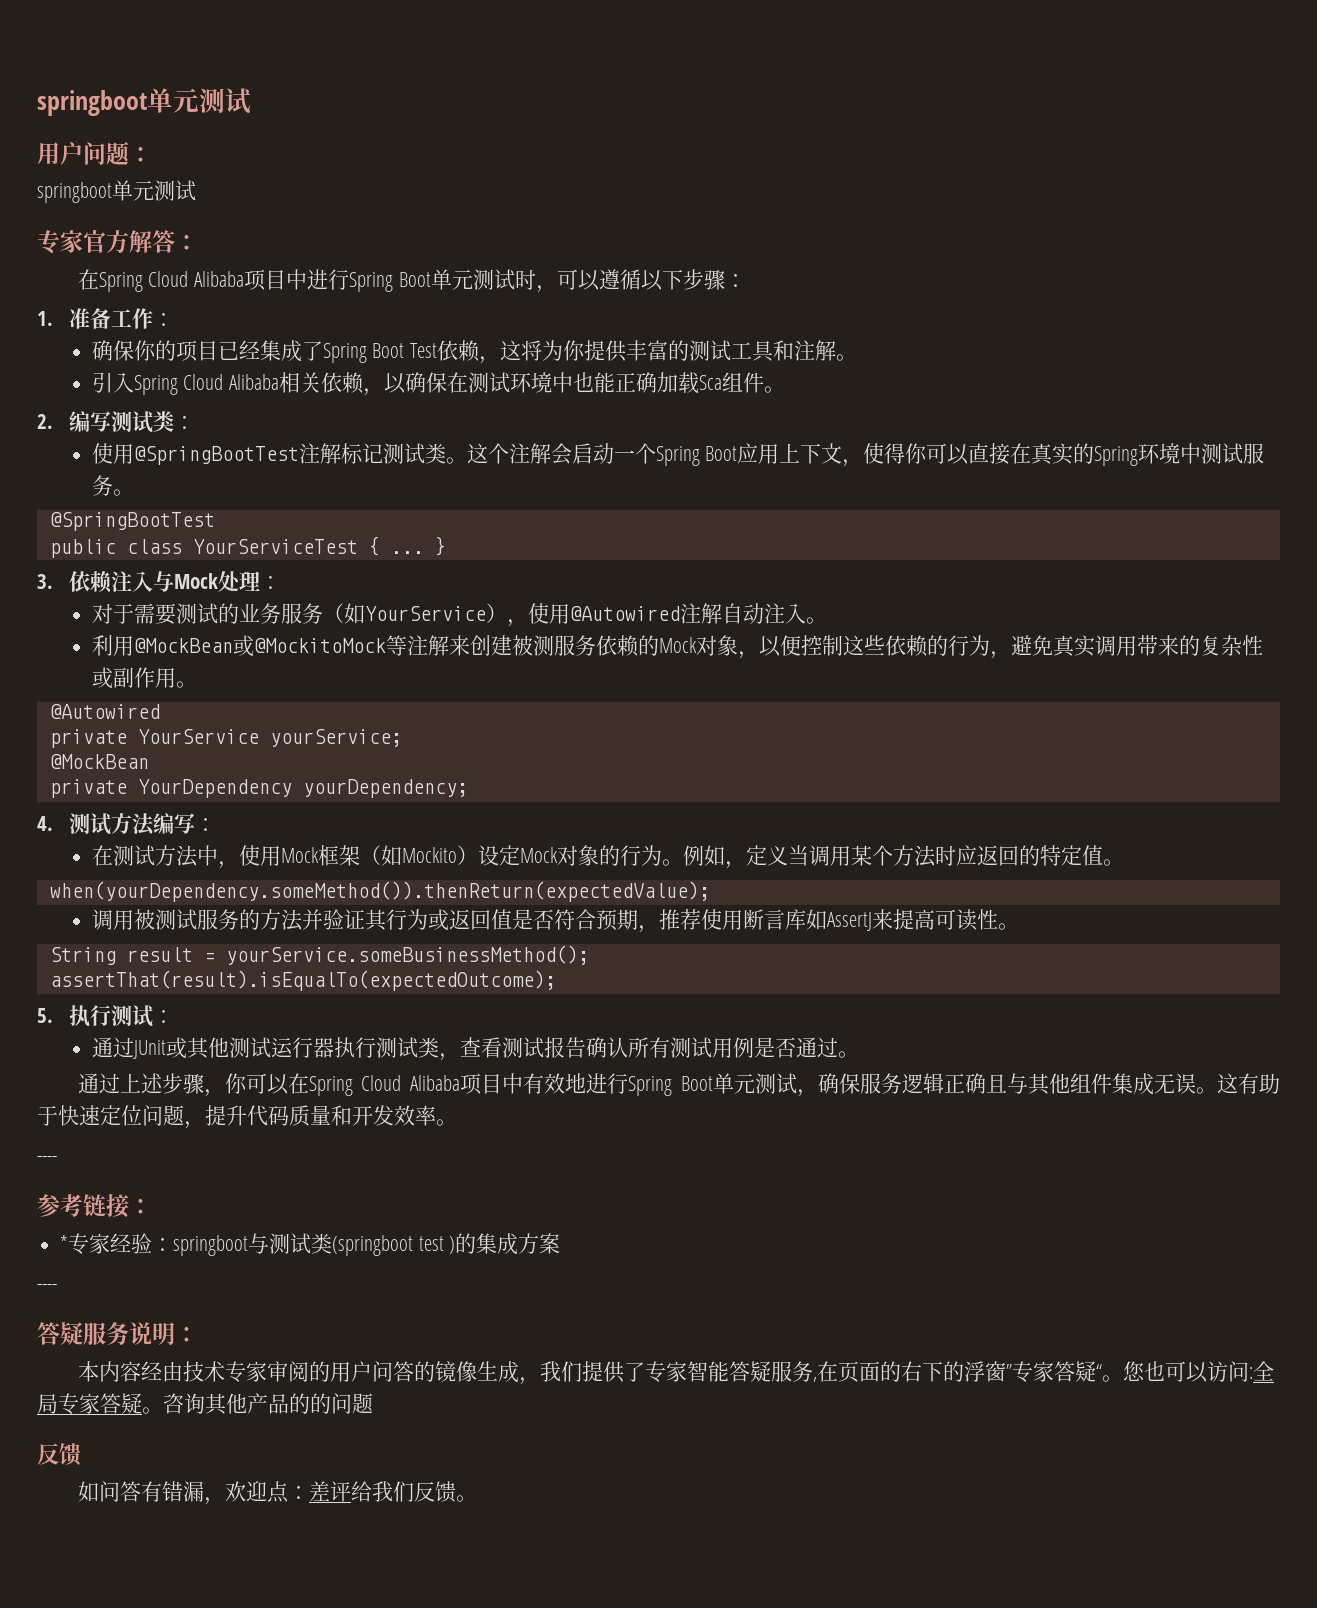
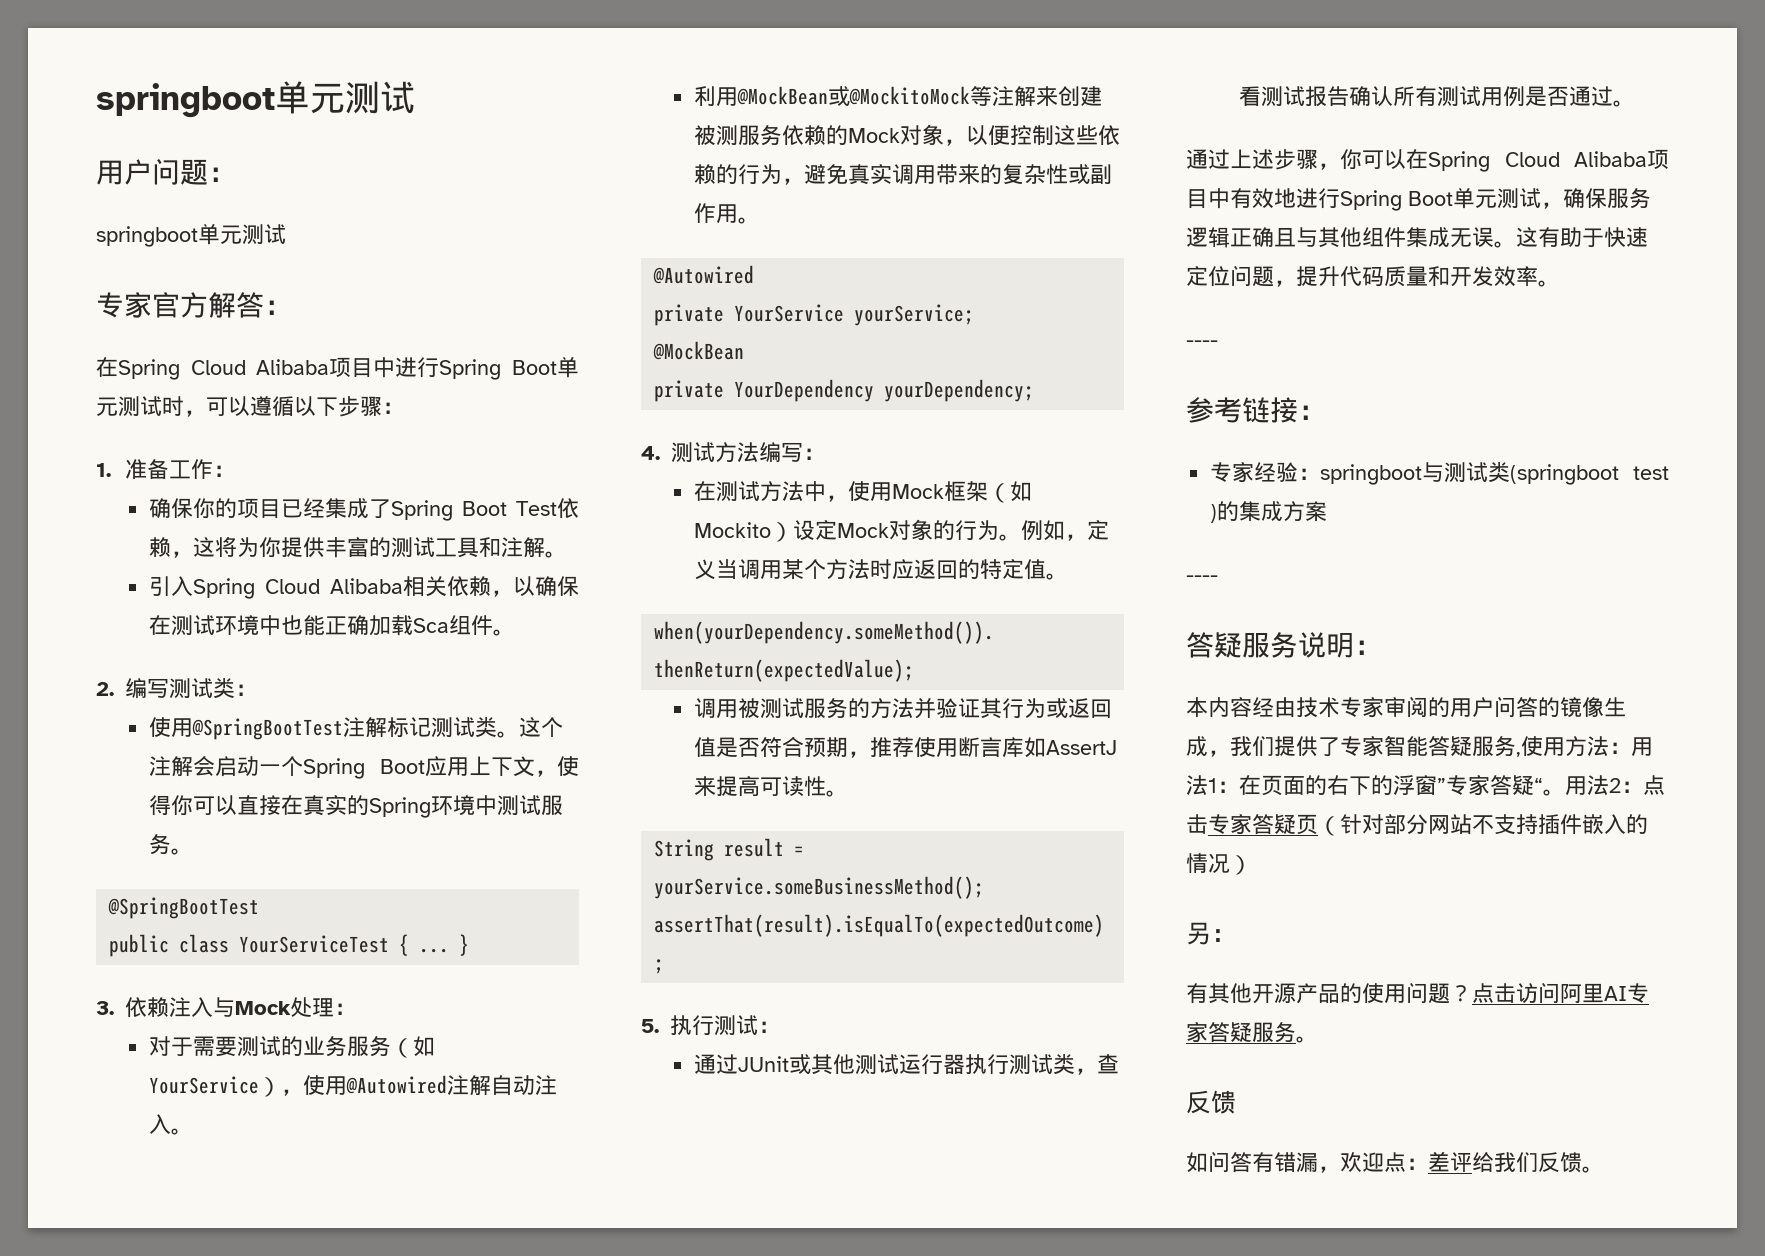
[60,1235,69,1251] * -> (1326, 412) none
(817, 1379) none -> [1521,736,1653,756] [1186,775,1239,795] 使用方法：用法1：
[1122,1361,1274,1383] [37,1393,373,1415] 您也可以访问:全局专家答疑。咨询其他产品的的问题 -> [1565,775,1665,795] [1186,814,1648,836] [1186,853,1252,875] [1186,922,1236,945] [1186,982,1649,1004] [1186,1022,1318,1043] 用法2：点击专家答疑页（针对部分网站不支持插件嵌入的情况） // 另： // 有其他开源产品的使用问题？点击访问阿里AI专家答疑服务。

